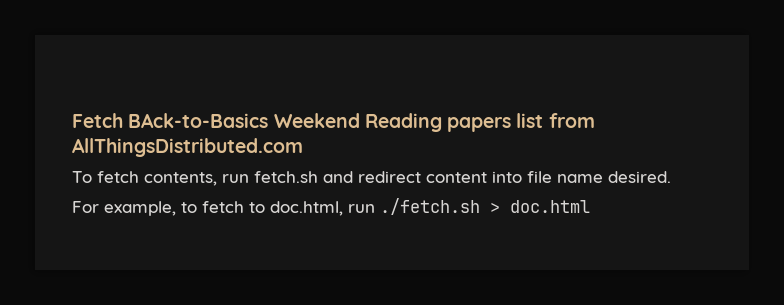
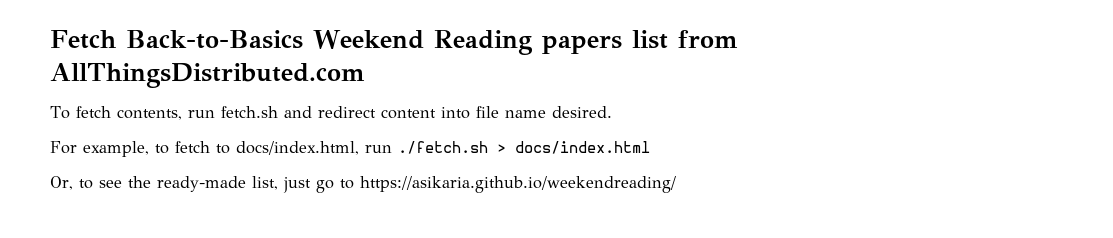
[128,113,269,128] BAck-to-Basics -> [126,30,303,49] Back-to-Basics
[270,201,343,216] doc.html, -> [236,141,359,155] docs/index.html,
[510,200,590,213] doc.html -> [515,141,650,154] [50,176,676,193] docs/index.html // Or, to see the ready-made list, just go to https://asikaria.github.io/weekendreading/

